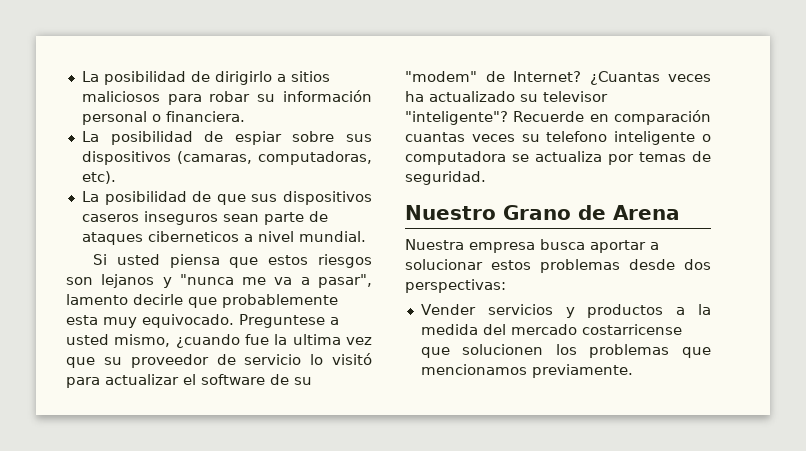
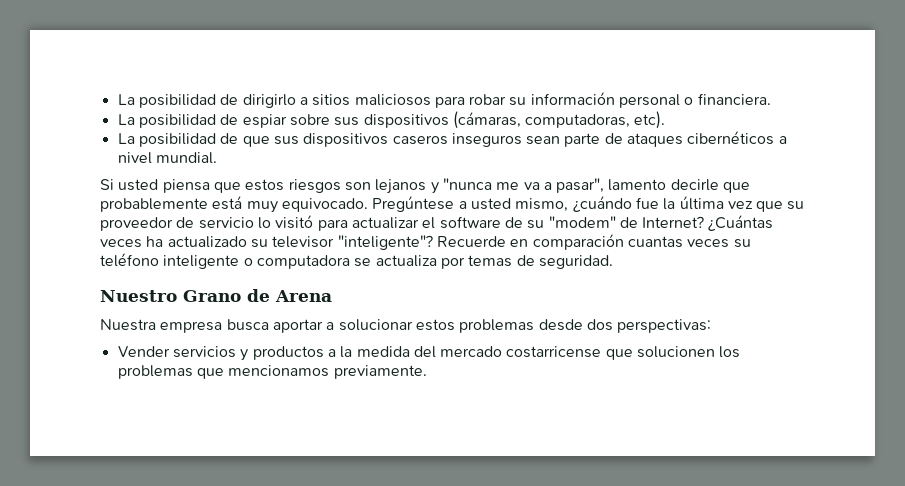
[176,151,252,164] (camaras, -> [452,111,521,129] (cámaras,
[147,231,239,242] ciberneticos -> [687,131,775,145] cibernéticos
[66,315,98,325] esta -> [212,196,243,210] está
[239,314,325,328] Preguntese -> [372,196,455,212] Pregúntese
[175,334,240,348] ¿cuando -> [572,196,632,212] ¿cuándo
[292,334,341,345] ultima -> [679,196,724,210] última
[589,71,660,85] ¿Cuantas -> [708,215,774,231] ¿Cuántas
[546,131,608,142] telefono -> [100,253,159,267] teléfono

